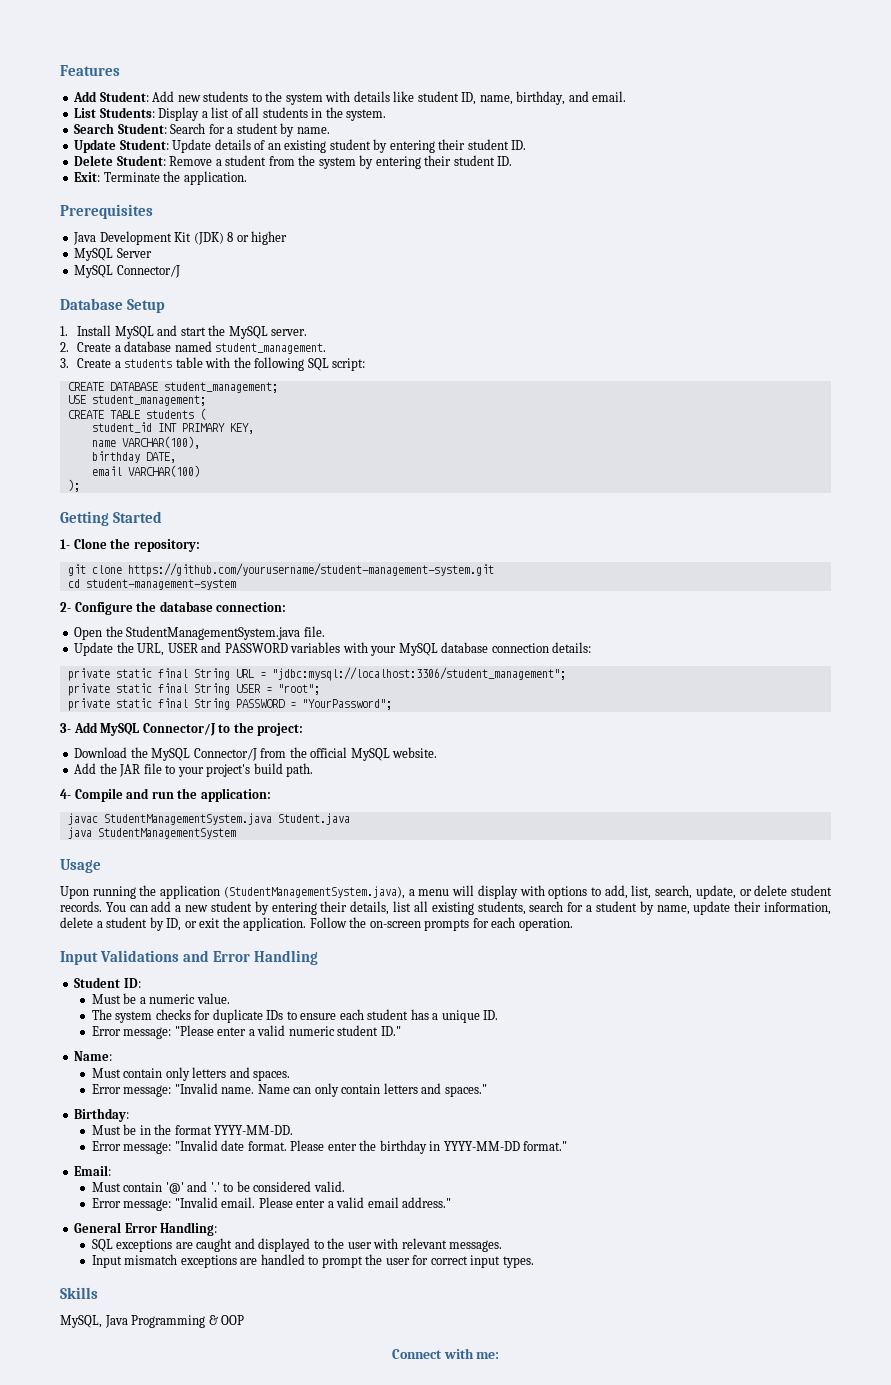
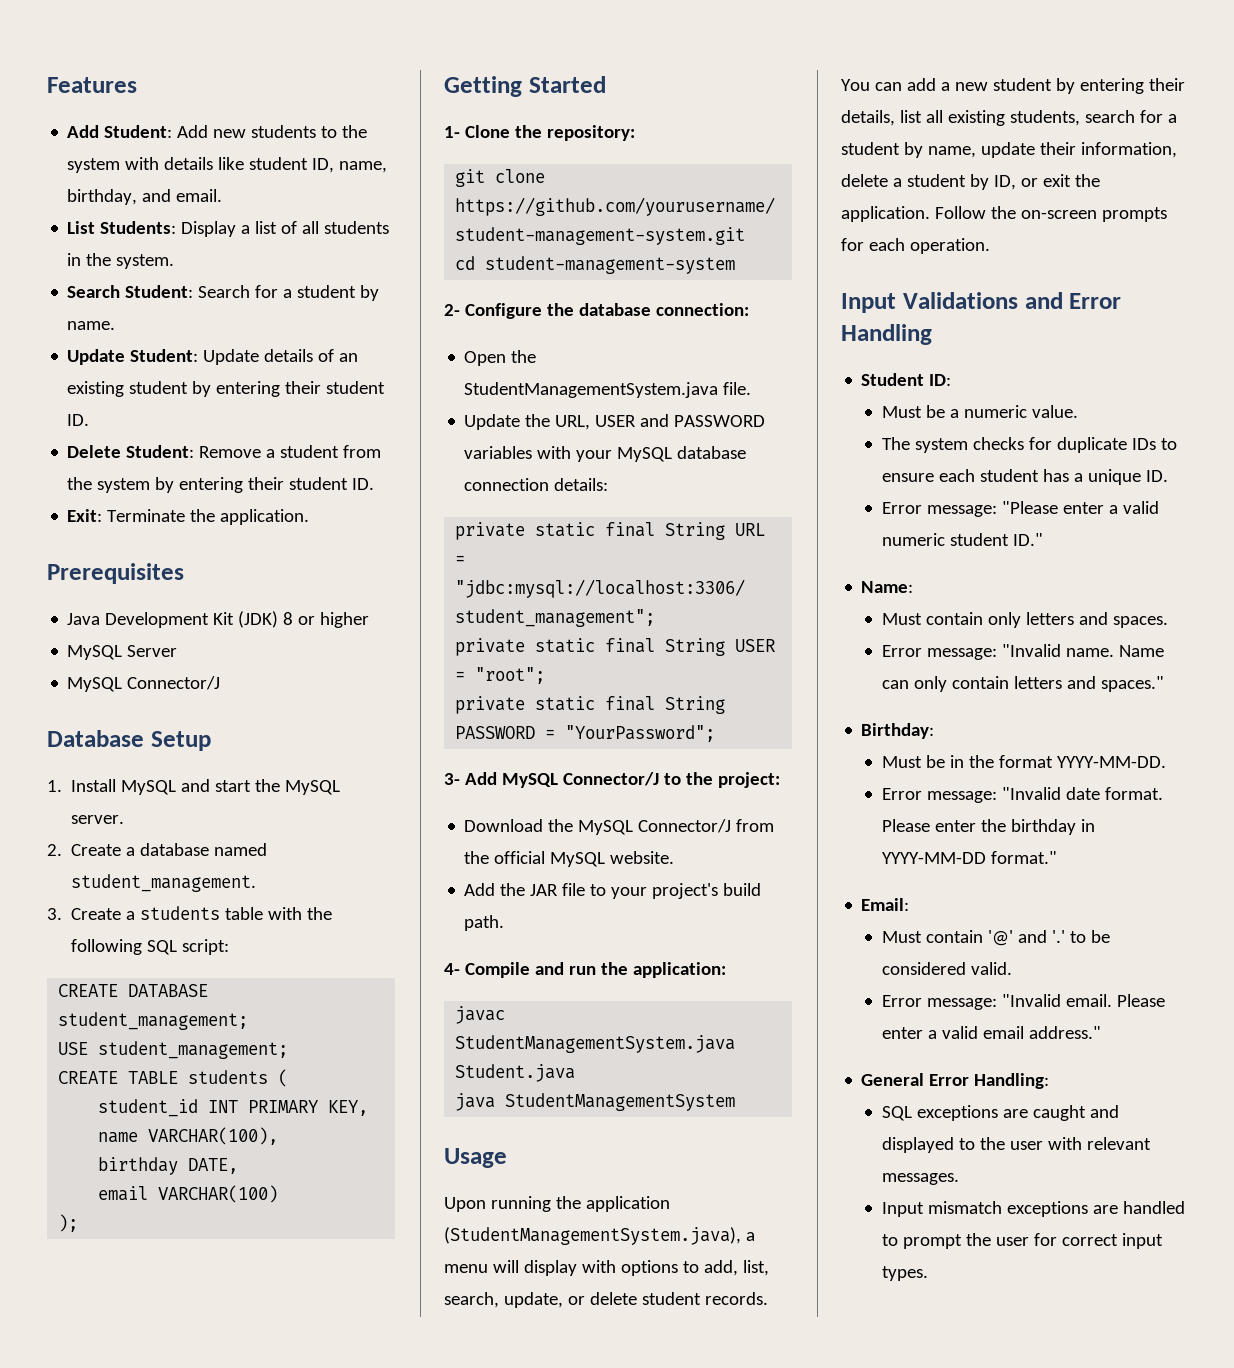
[60,1287,98,1299] [60,1315,245,1328] [391,1348,500,1359] // Skills // MySQL, Java Programming & OOP // Connect with me: -> (928, 1273) none

